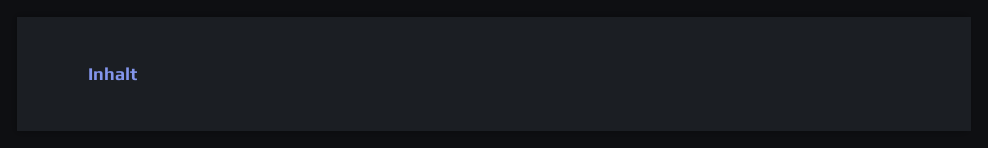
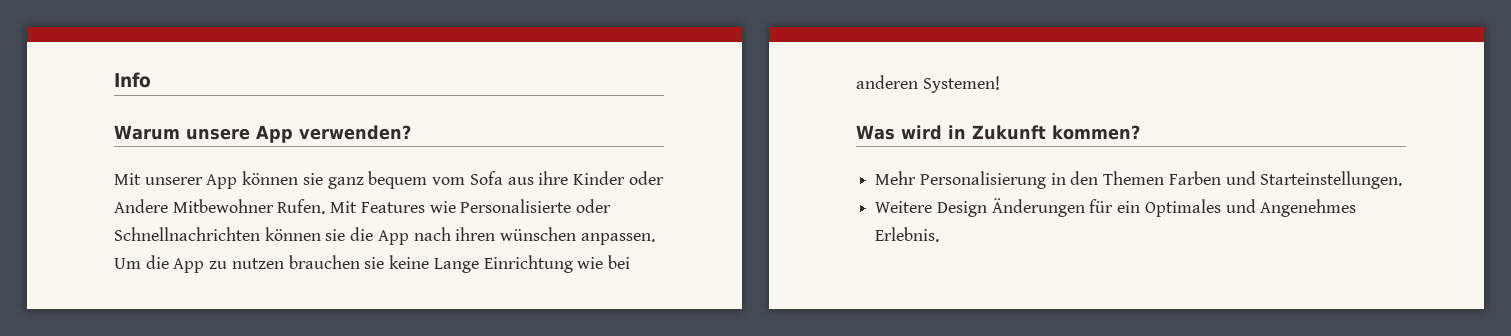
[88,67,137,81] Inhalt -> [114,72,151,88] [114,125,411,143] [114,171,664,189] [114,199,612,214] [114,227,655,245] [114,255,630,273] [856,75,1000,93] [856,125,1140,140] [875,171,1403,189] [875,198,1357,217] [875,227,940,242] Info // Warum unsere App verwenden? // Mit unserer App können sie ganz bequem vom Sofa aus ihre Kinder oder Andere Mitbewohner Rufen. Mit Features wie Personalisierte oder Schnellnachrichten können sie die App nach ihren wünschen anpassen. Um die App zu nutzen brauchen sie keine Lange Einrichtung wie bei anderen Systemen! // Was wird in Zukunft kommen? // Mehr Personalisierung in den Themen Farben und Starteinstellungen. // Weitere Design Änderungen für ein Optimales und Angenehmes Erlebnis.

